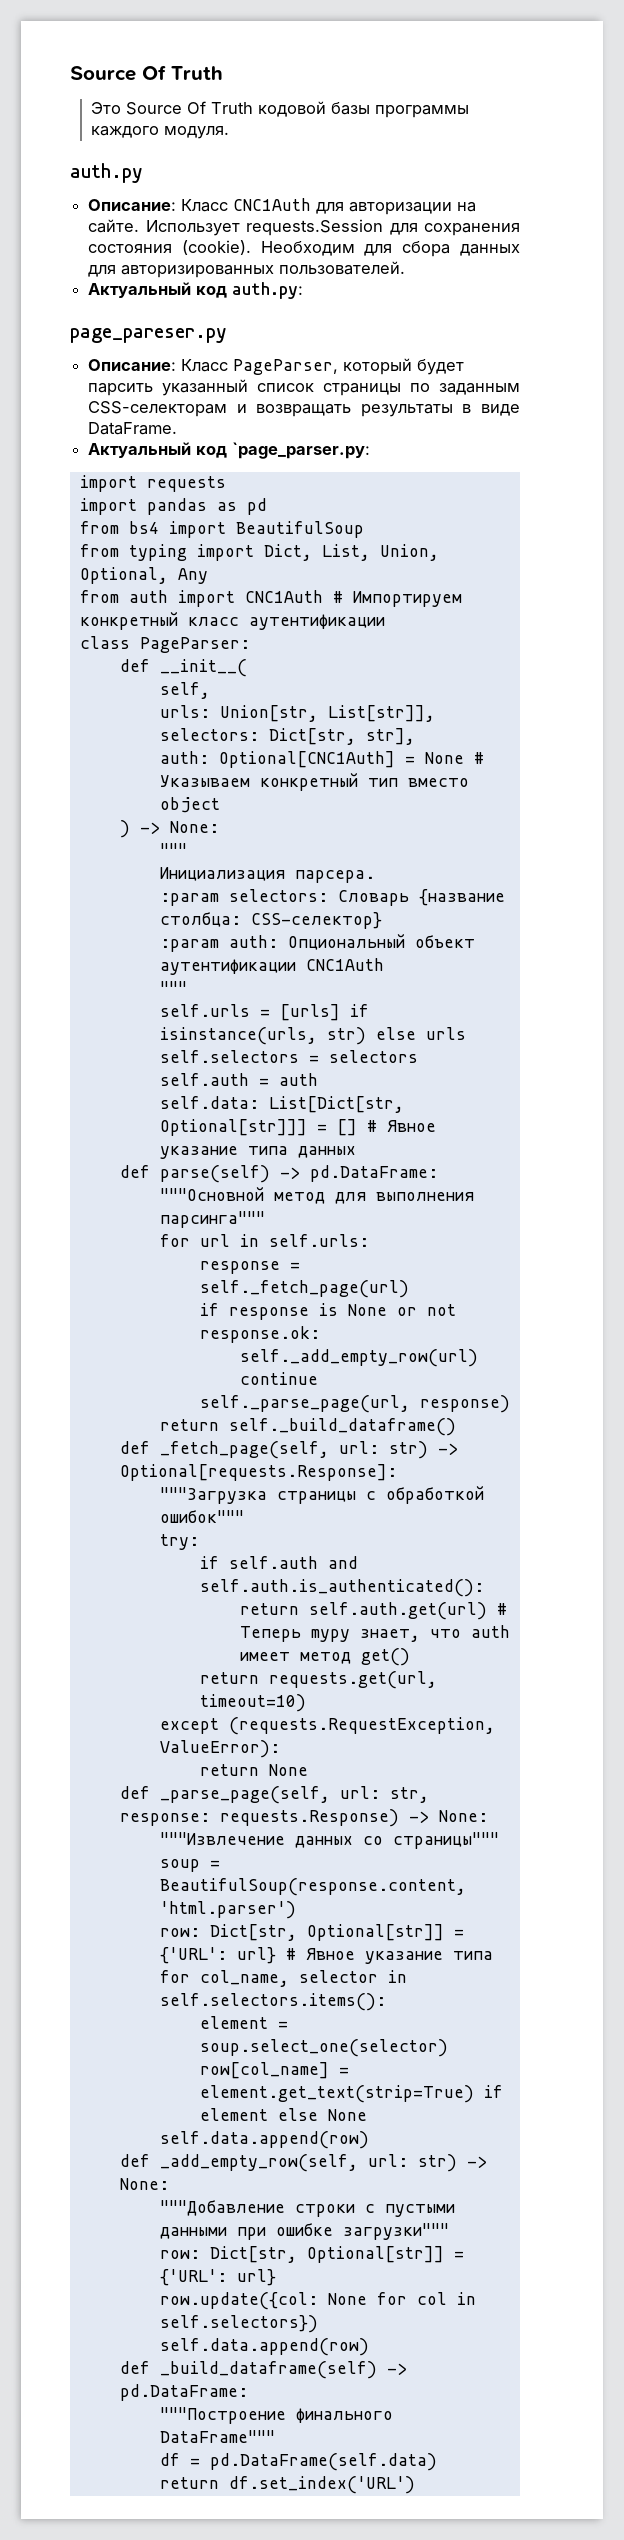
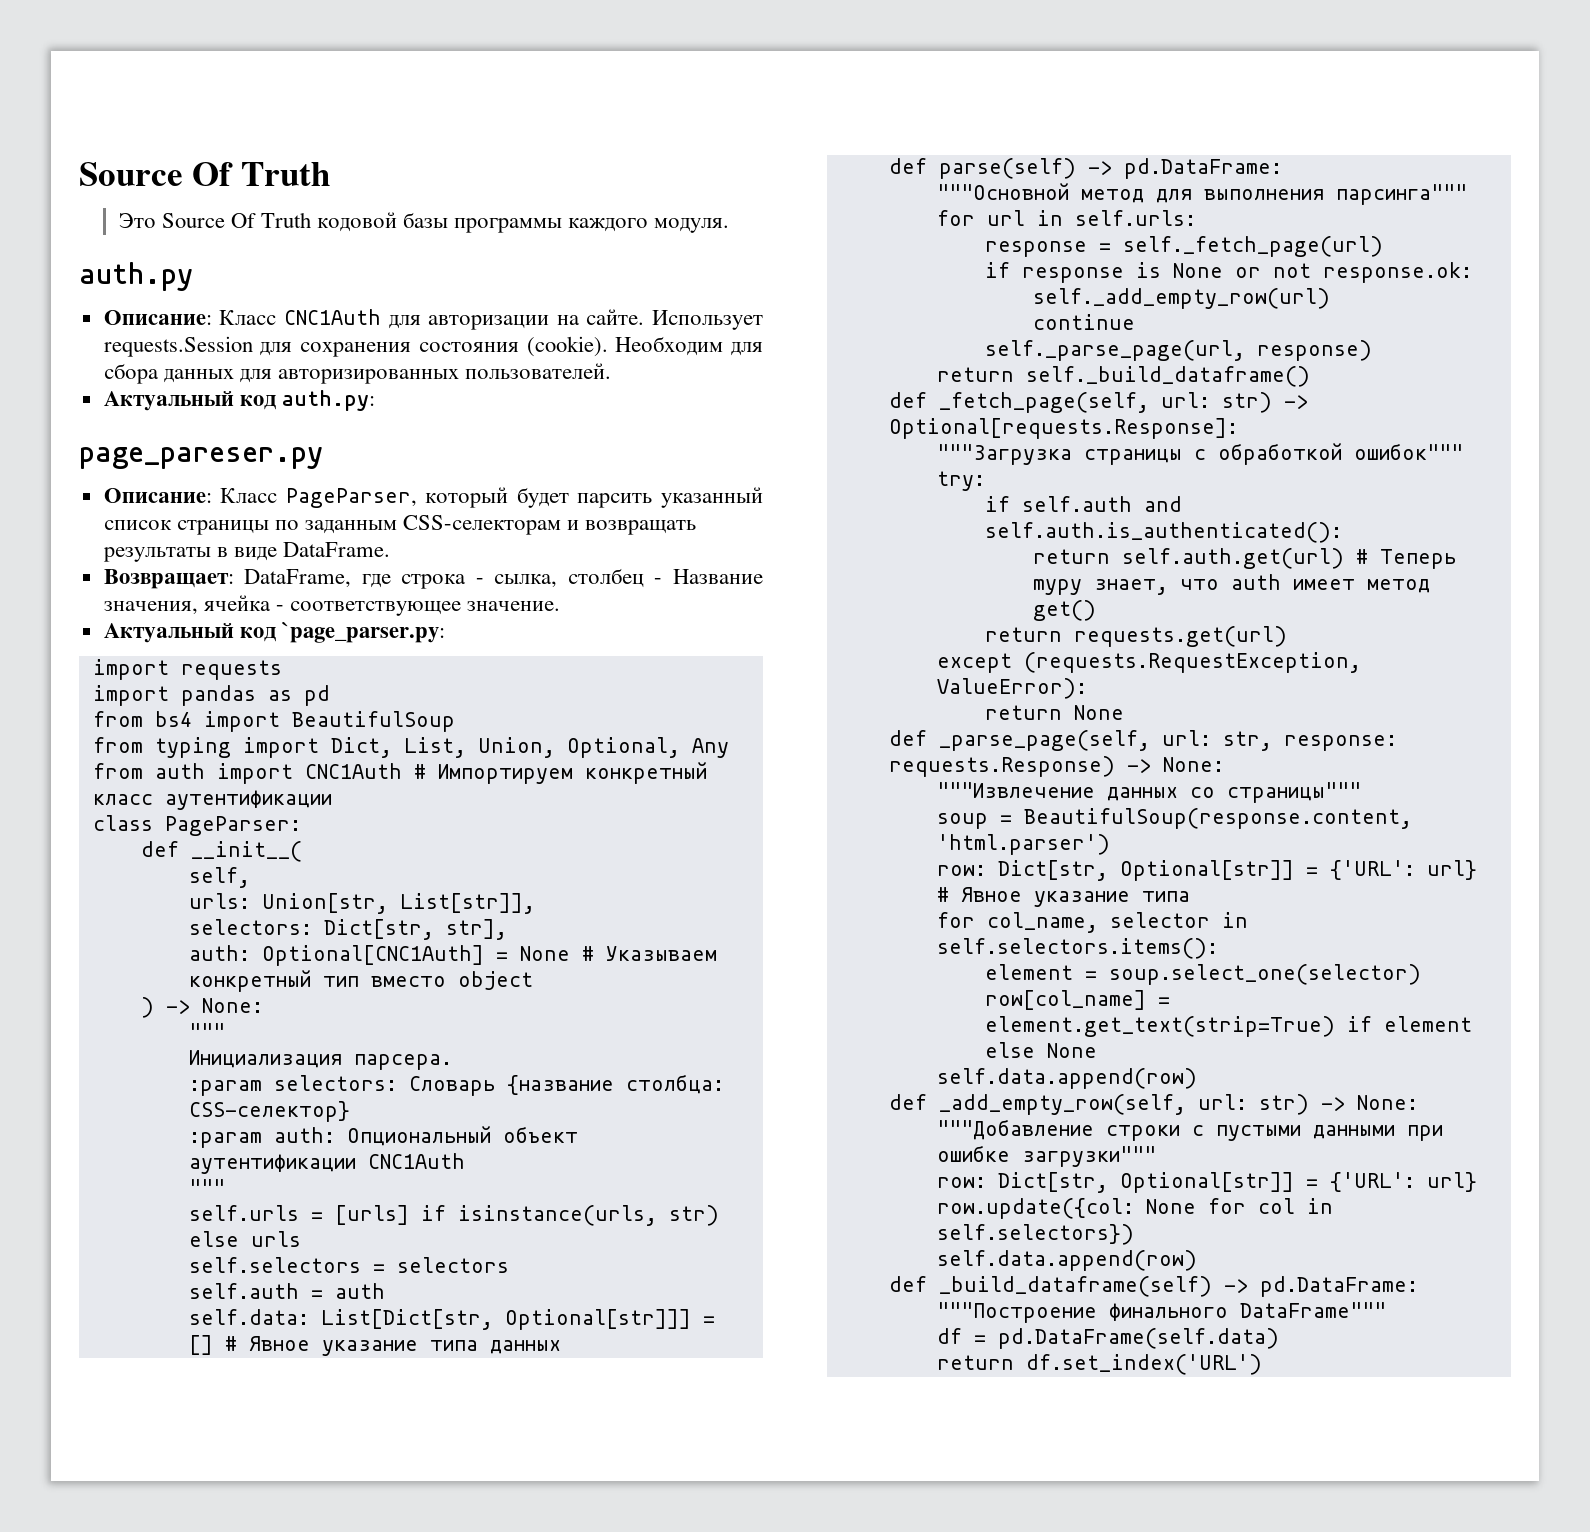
(178, 428) none -> [103,568,763,589] [103,595,561,616] // Возвращает: DataFrame, где строка - сылка, столбец - Название значения, ячейка - соответствующее значение.
[268,1671,437,1689] [199,1694,306,1712] requests.get(url, timeout=10) -> [1073,626,1287,647] requests.get(url)

